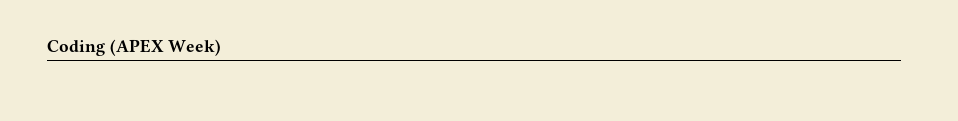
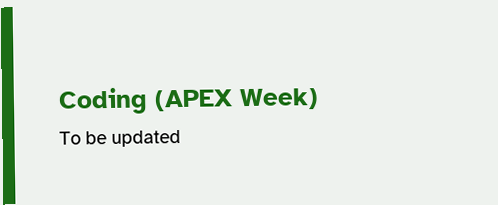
(222, 47) none -> [59,129,182,147] // To be updated

